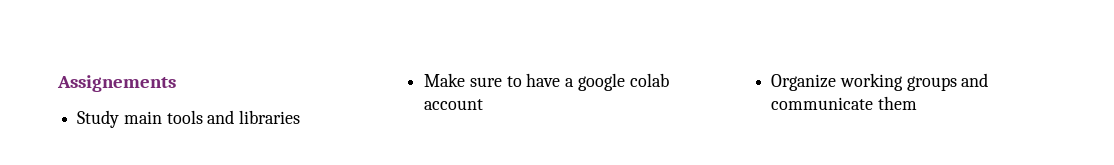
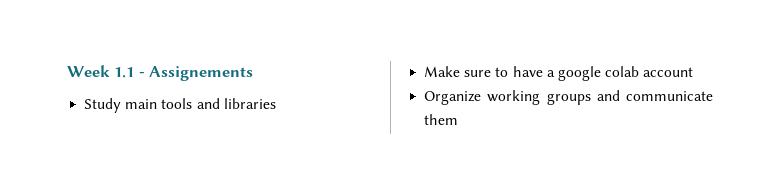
(57, 83) none -> [67,65,145,78] Week 1.1 -

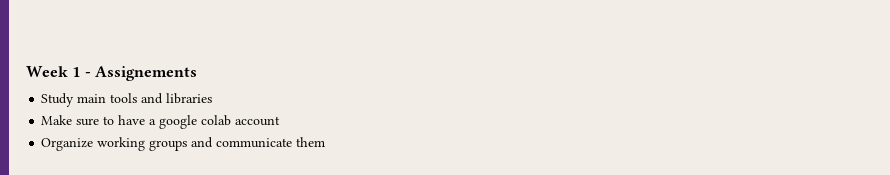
[114,67,135,78] 1.1 -> [72,67,81,77] 1

